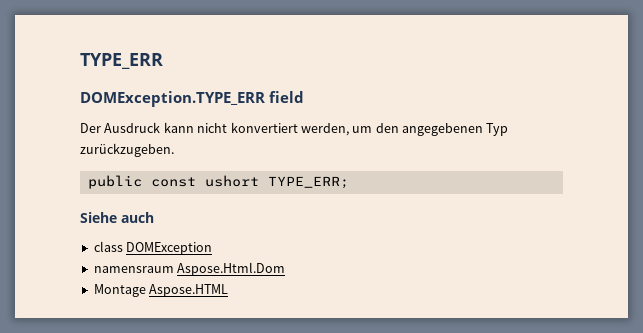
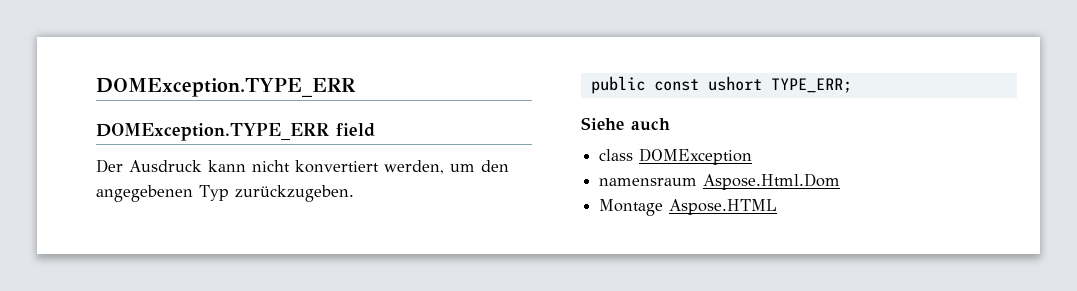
[80,53,163,69] TYPE_ERR -> [96,78,356,97] DOMException.TYPE_ERR

